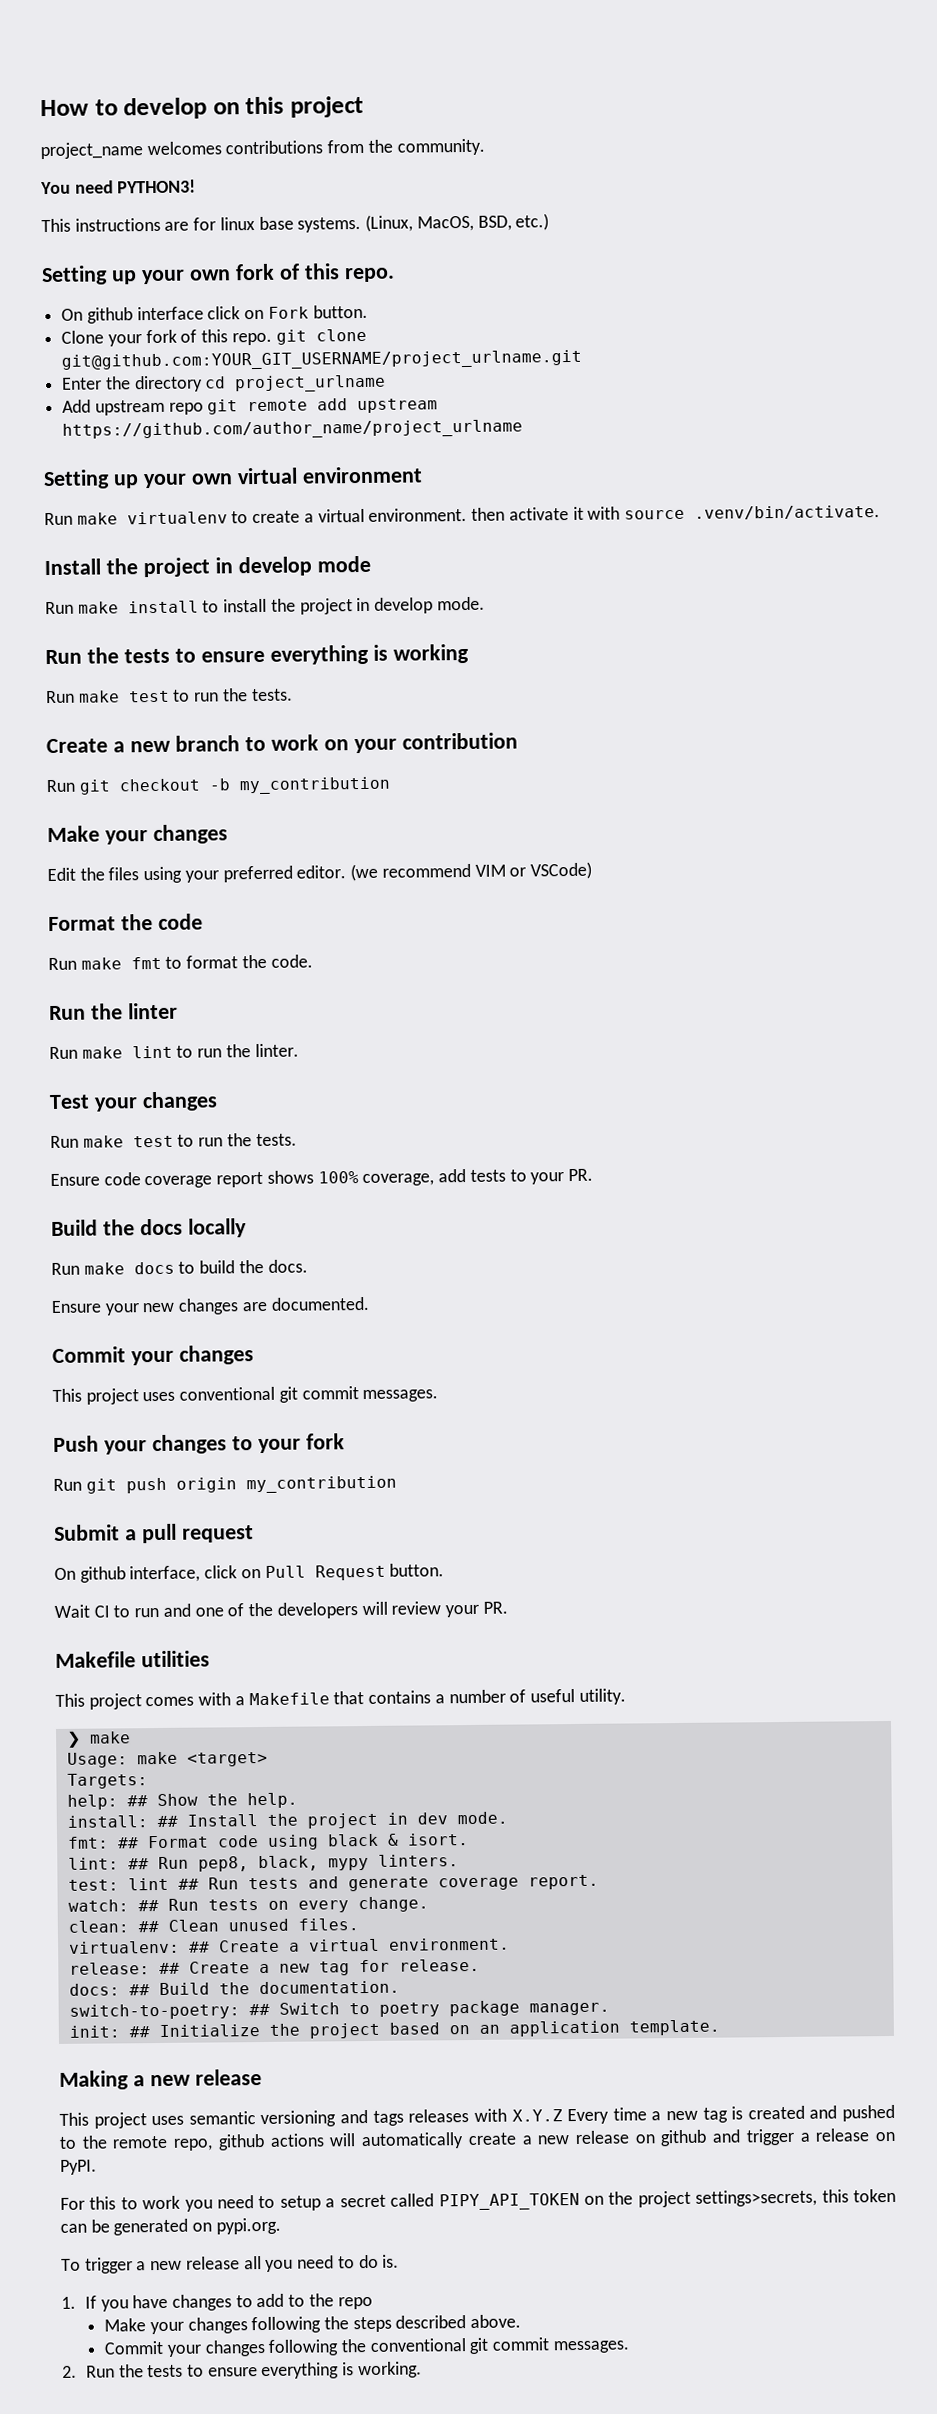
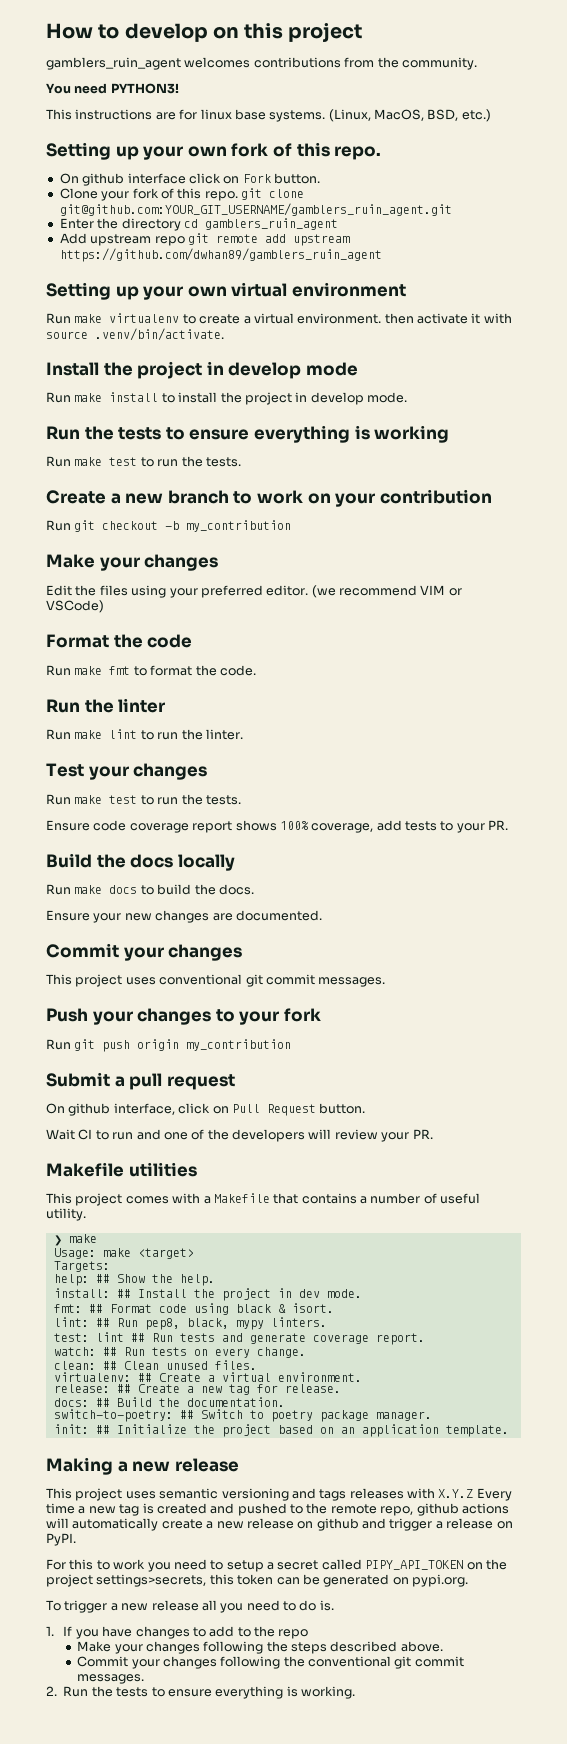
[40,142,143,160] project_name -> [46,57,181,70] gamblers_ruin_agent
[61,349,583,371] git@github.com:YOUR_GIT_USERNAME/project_urlname.git -> [59,203,452,216] git@github.com:YOUR_GIT_USERNAME/gamblers_ruin_agent.git
[235,374,387,393] project_urlname -> [204,218,338,230] gamblers_ruin_agent
[62,419,524,440] https://github.com/author_name/project_urlname -> [59,248,382,262] https://github.com/dwhan89/gamblers_ruin_agent

